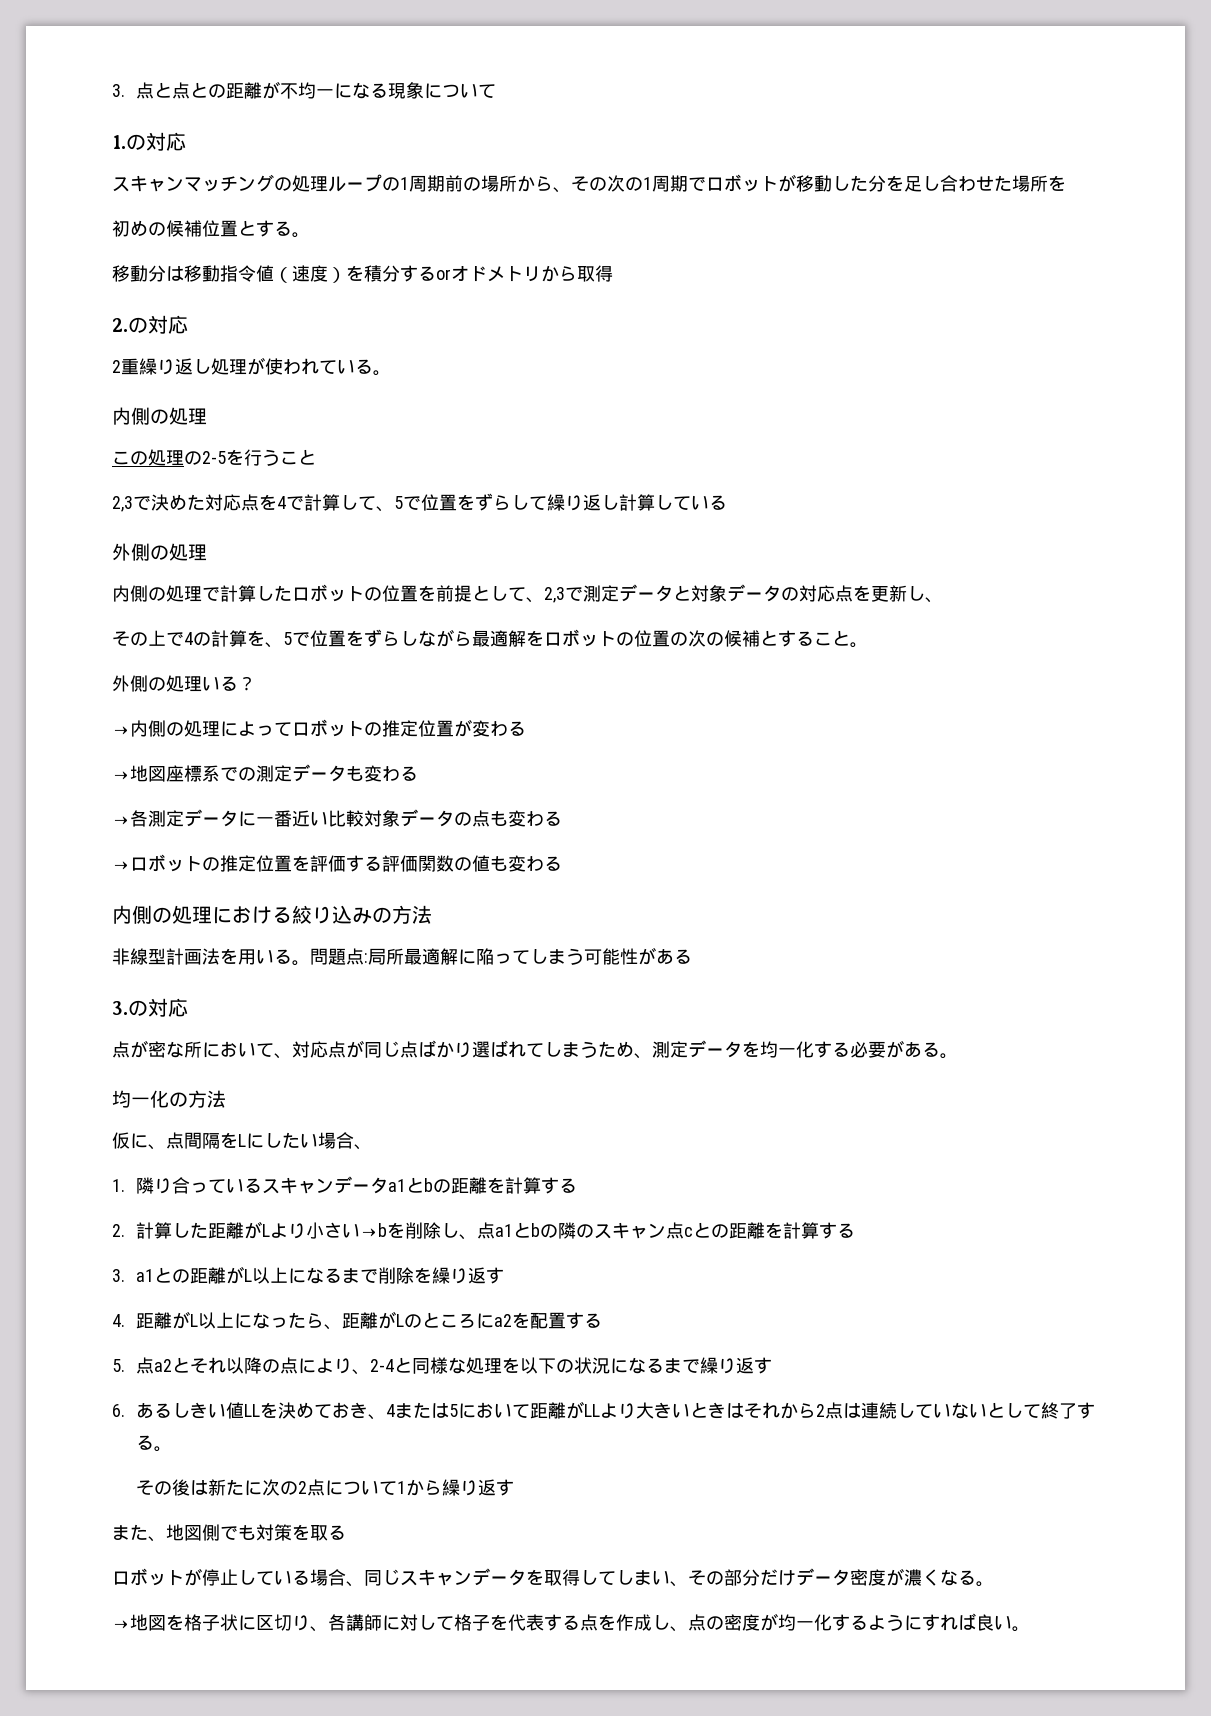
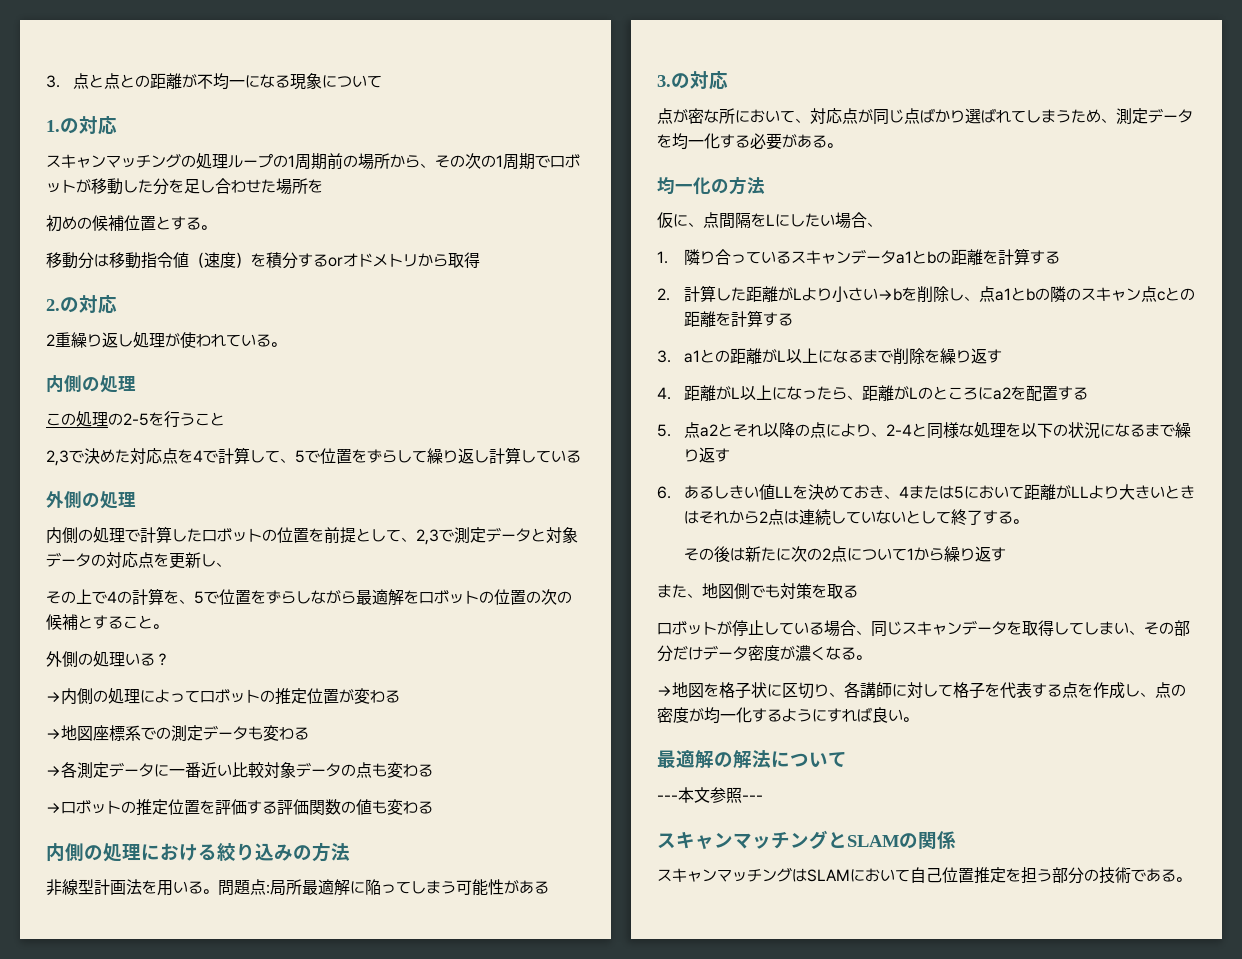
(1030, 1629) none -> [657,750,847,768] [657,787,763,803] [657,830,956,849] [657,867,1191,884] // 最適解の解法について // ---本文参照--- // スキャンマッチングとSLAMの関係 // スキャンマッチングはSLAMにおいて自己位置推定を担う部分の技術である。

